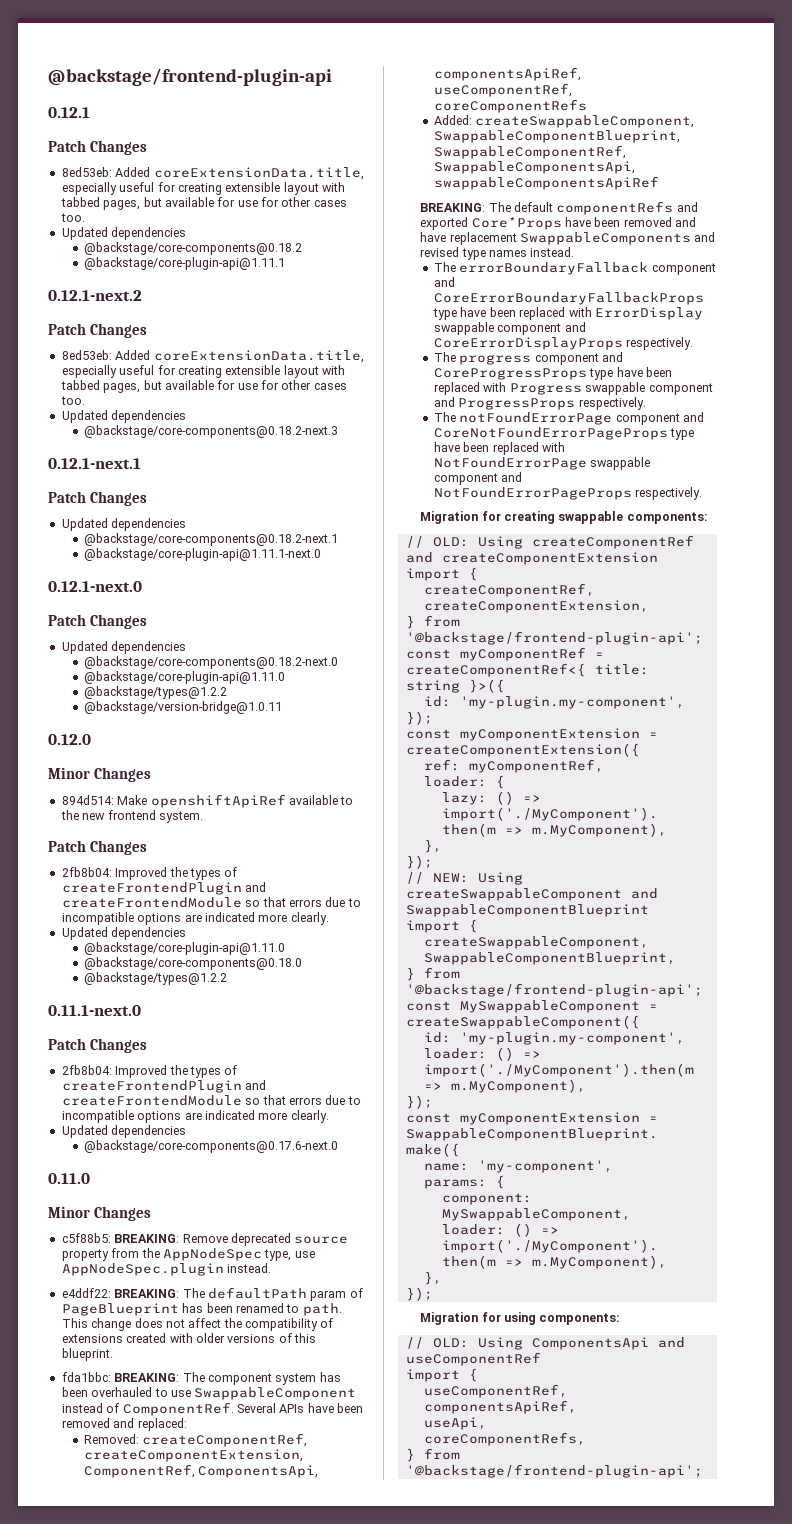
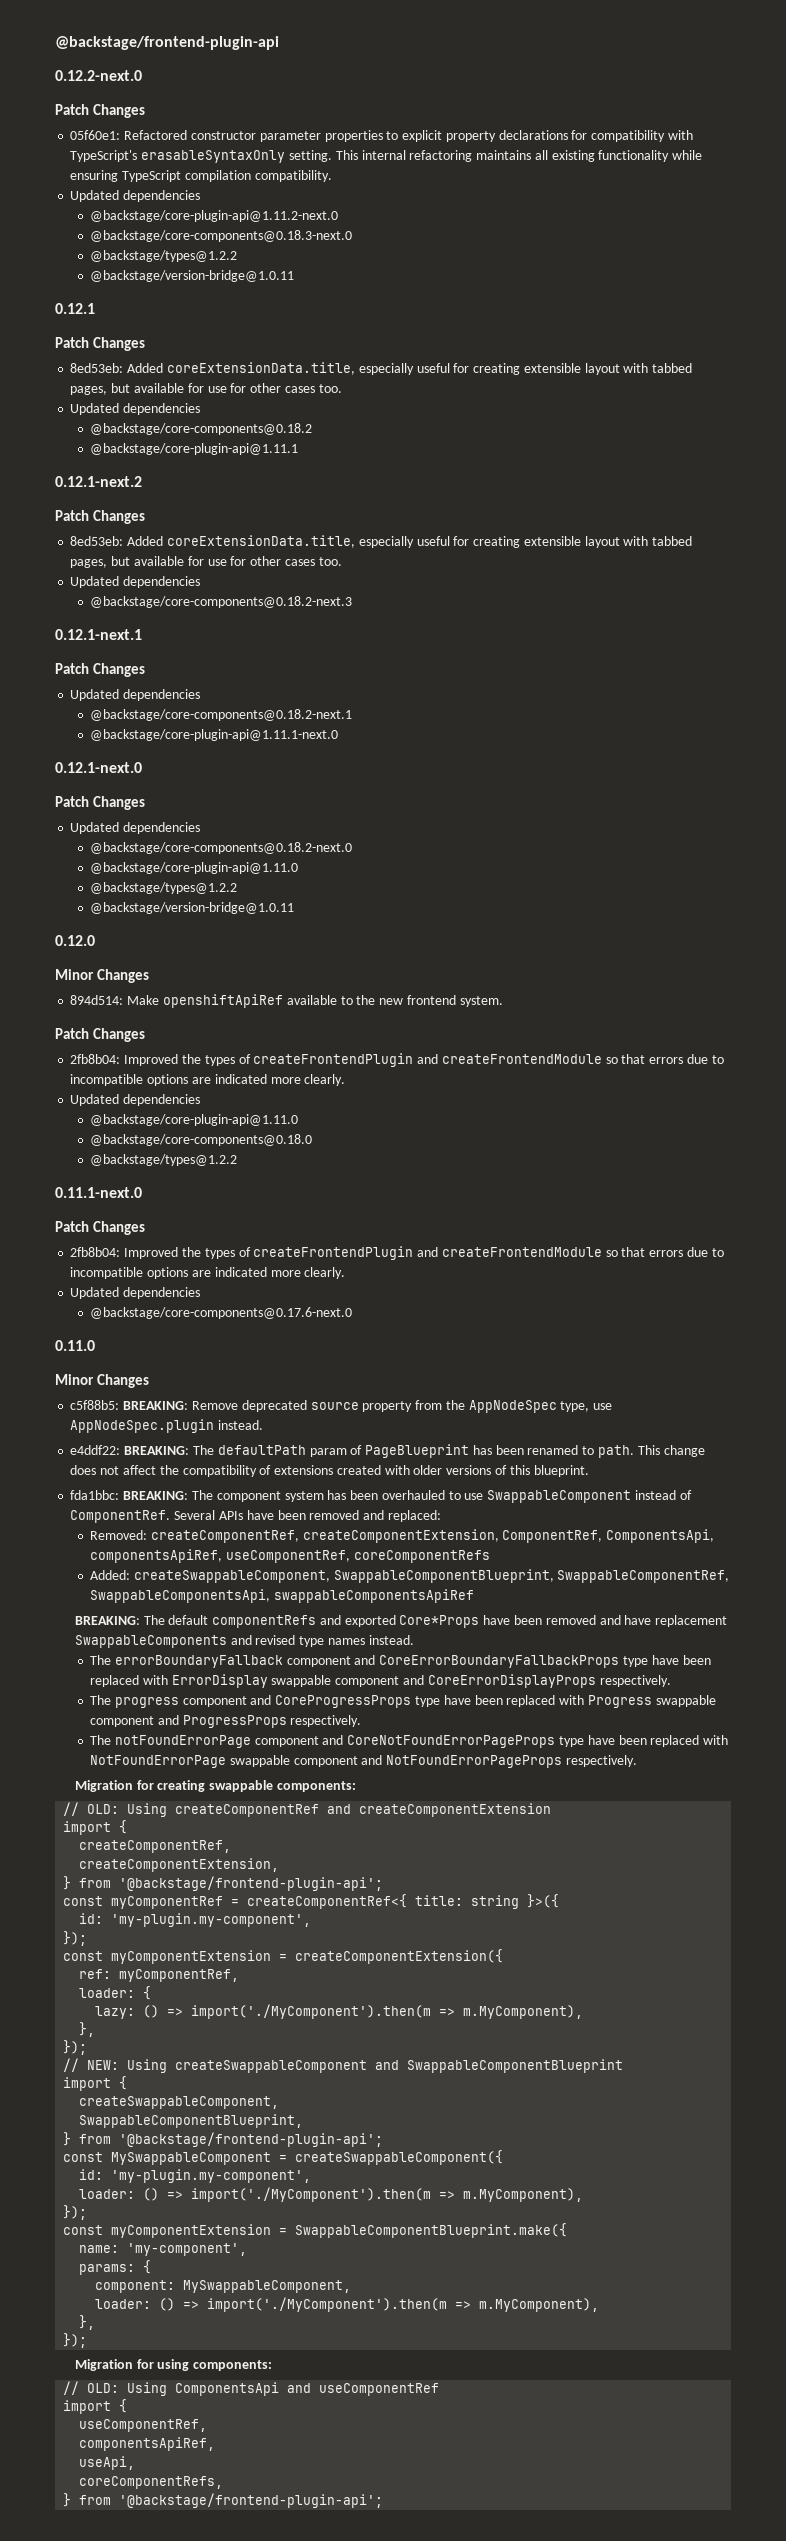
(332, 77) none -> [55,70,142,81] [55,104,145,118] [70,130,693,142] [70,150,703,163] [70,170,332,182] [70,190,201,202] [90,210,339,222] [90,230,353,242] [90,250,238,262] [90,270,295,282] // 0.12.2-next.0 // Patch Changes // 05f60e1: Refactored constructor parameter properties to explicit property declarations for compatibility with TypeScript's erasableSyntaxOnly setting. This internal refactoring maintains all existing functionality while ensuring TypeScript compilation compatibility. // Updated dependencies // @backstage/core-plugin-api@1.11.2-next.0 // @backstage/core-components@0.18.3-next.0 // @backstage/types@1.2.2 // @backstage/version-bridge@1.0.11

